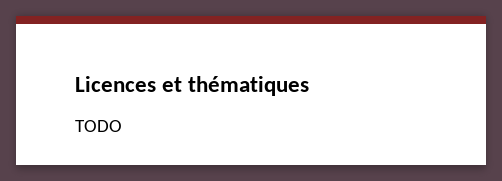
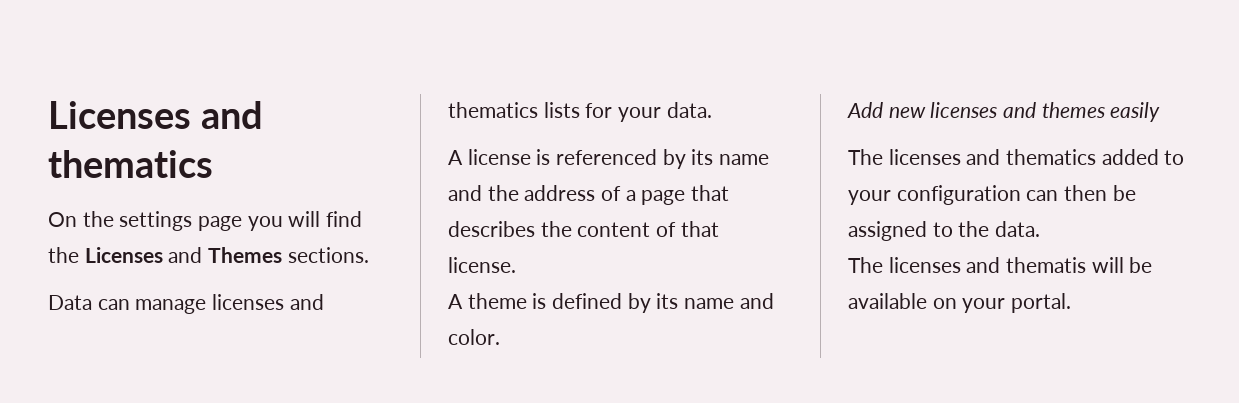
[75,76,310,96] [75,120,122,132] Licences et thématiques // TODO -> [48,101,264,129] [48,150,213,178] [48,211,363,231] [48,247,369,263] [48,294,324,314] [448,102,712,122] [448,149,770,169] [448,185,730,205] [448,221,719,237] [448,257,516,273] [448,293,774,313] [448,329,500,345] [847,102,1161,122] [848,149,1185,165] [848,185,1136,205] [848,221,1041,241] [848,257,1153,273] [848,293,1072,313] Licenses and thematics // On the settings page you will find the Licenses and Themes sections. // Data can manage licenses and thematics lists for your data. // A license is referenced by its name and the address of a page that describes the content of that license. // A theme is defined by its name and color. // Add new licenses and themes easily // The licenses and thematics added to your configuration can then be assigned to the data. // The licenses and thematis will be available on your portal.

